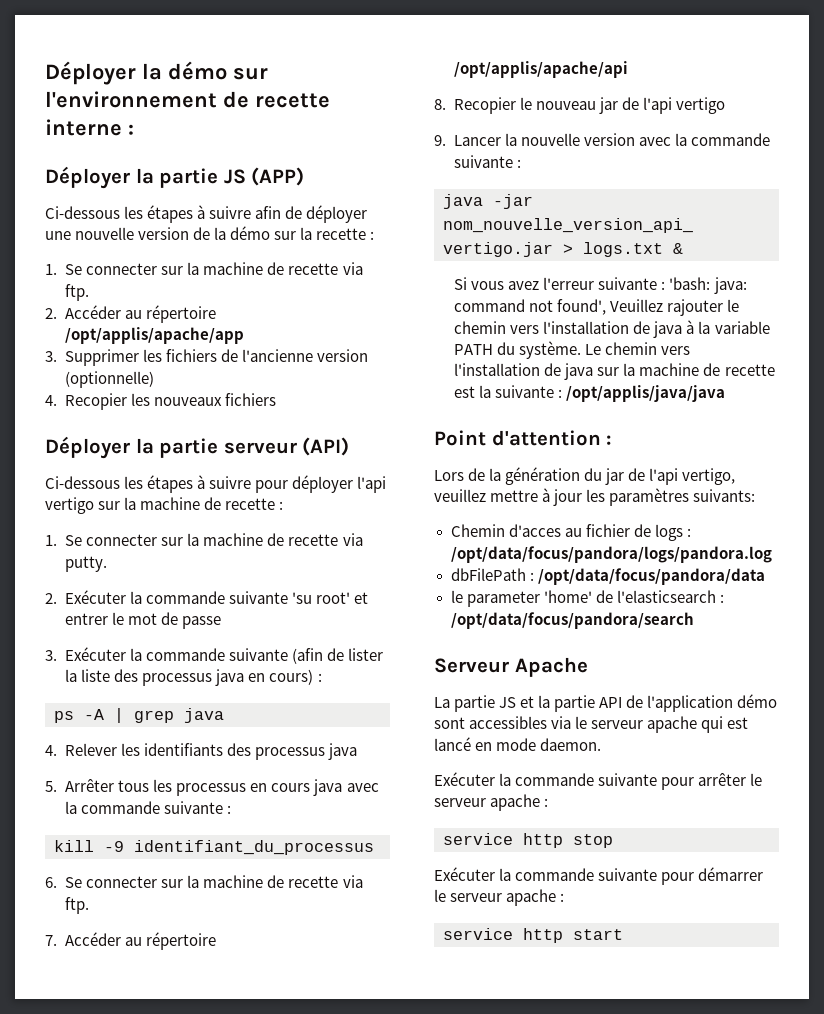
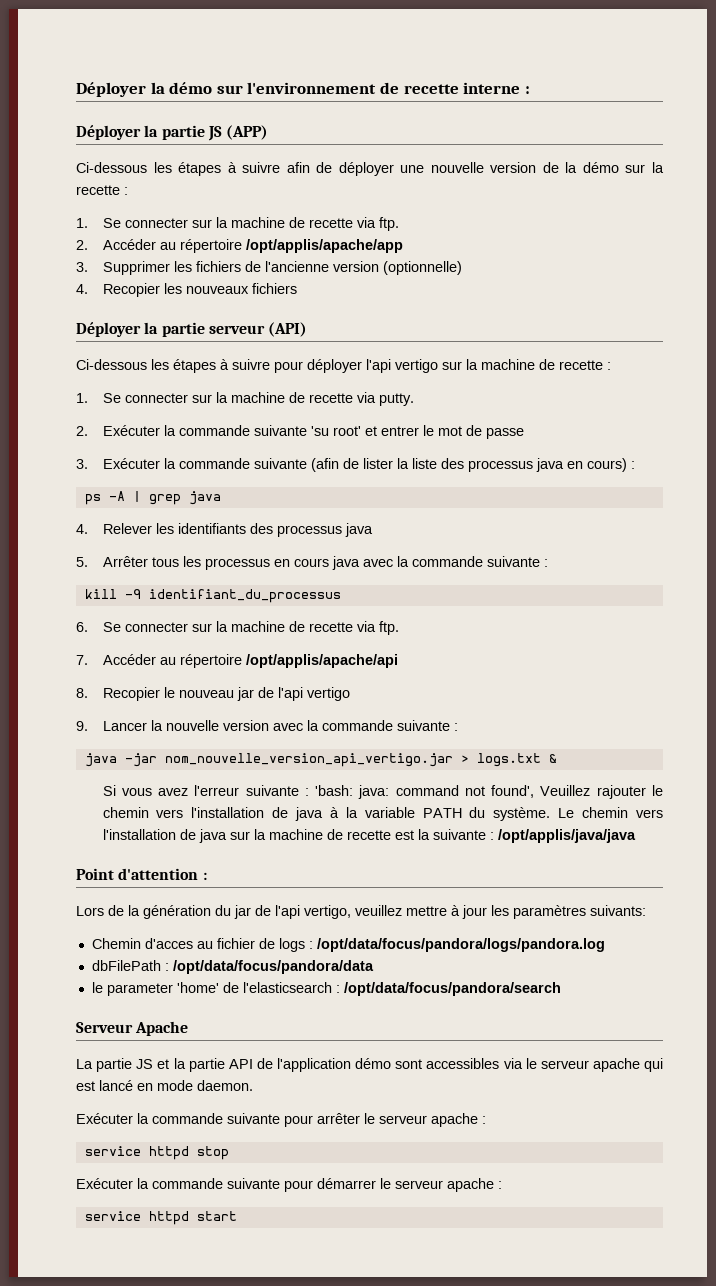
[523,833,563,848] http -> [148,1146,189,1160] httpd
[523,928,563,943] http -> [148,1211,189,1225] httpd

